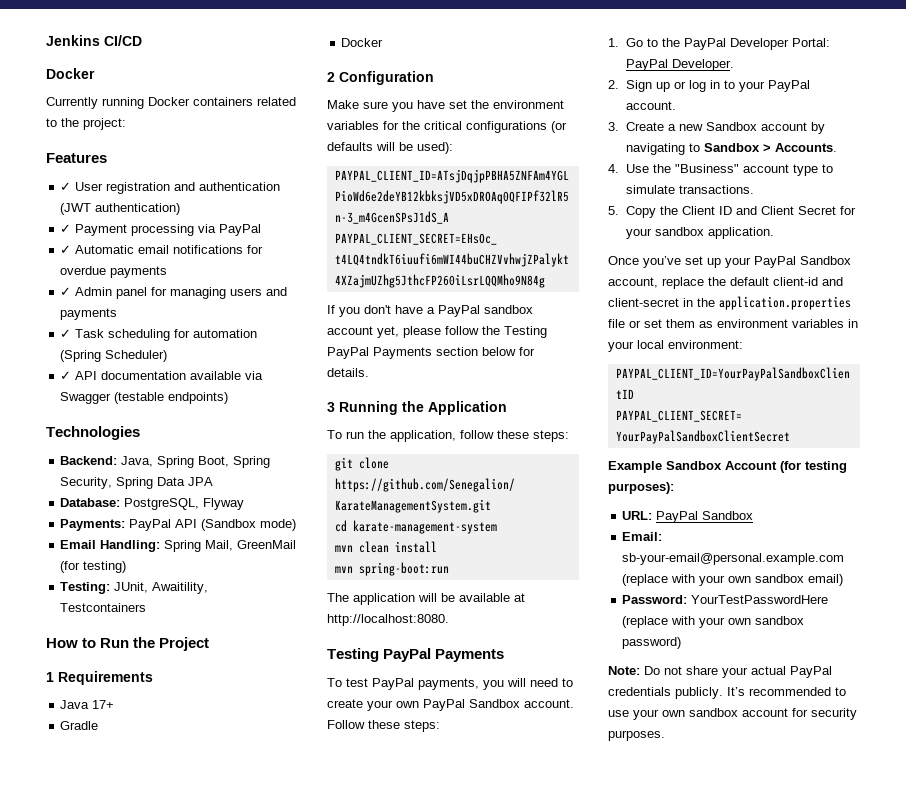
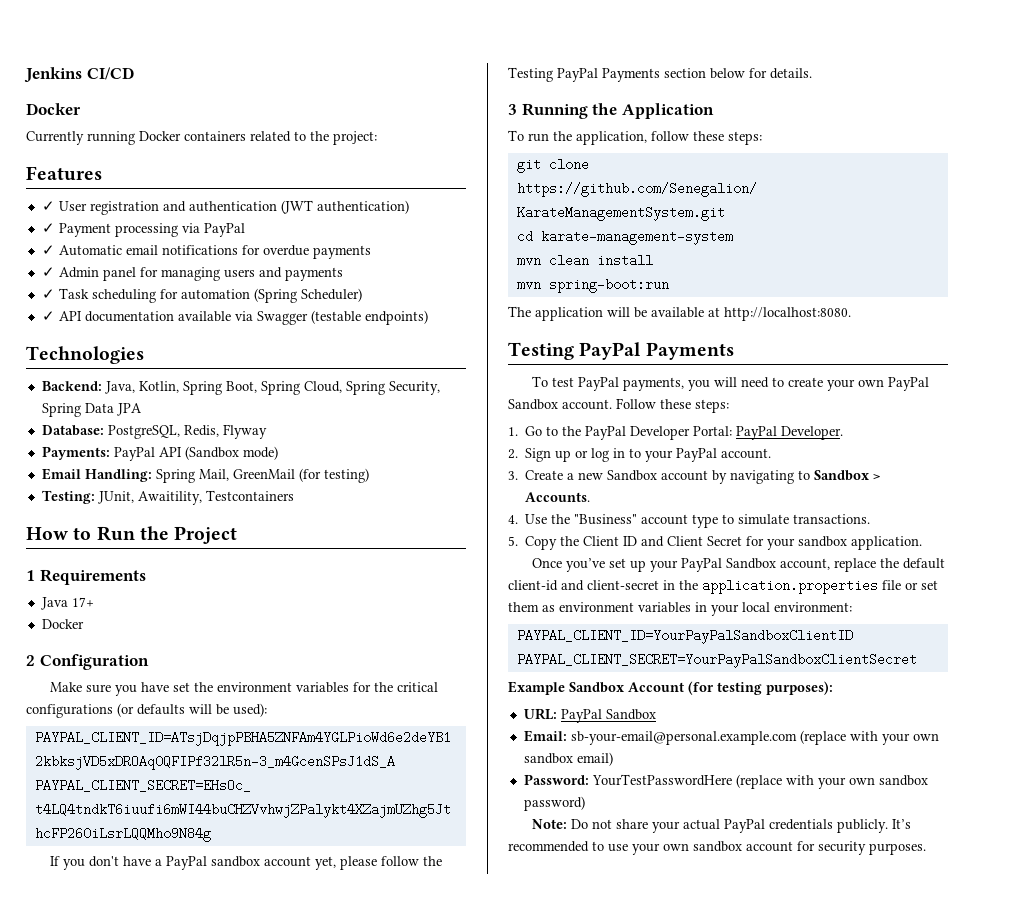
(154, 461) none -> [138,381,179,393] Kotlin,
(271, 462) none -> [303,381,385,395] Cloud, Spring
(200, 504) none -> [183,425,219,437] Redis,
[60,721,99,730] // Gradle -> (94, 602) none

